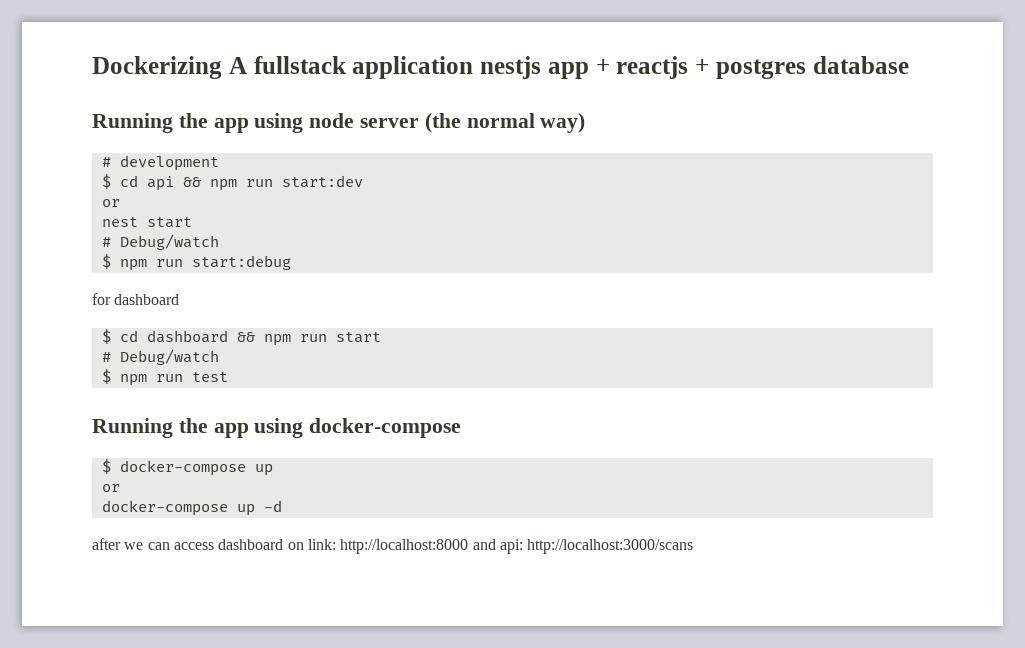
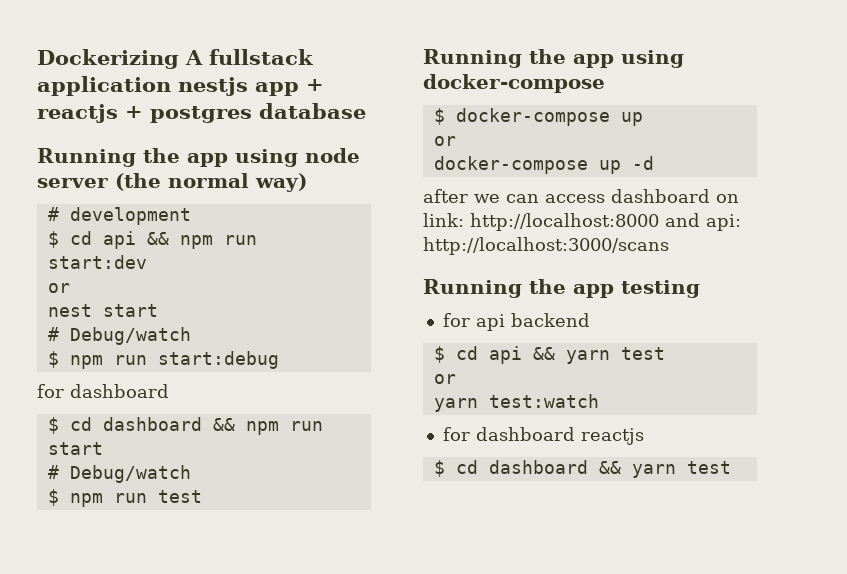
(694, 546) none -> [423,279,700,298] [442,313,590,331] [433,346,665,364] [433,374,456,384] [433,394,599,412] [442,427,644,445] [433,460,731,478] // Running the app testing // for api backend // $ cd api && yarn test // or // yarn test:watch // for dashboard reactjs // $ cd dashboard && yarn test

